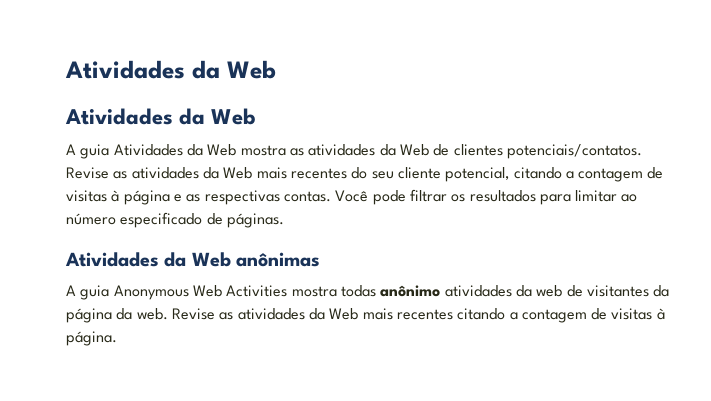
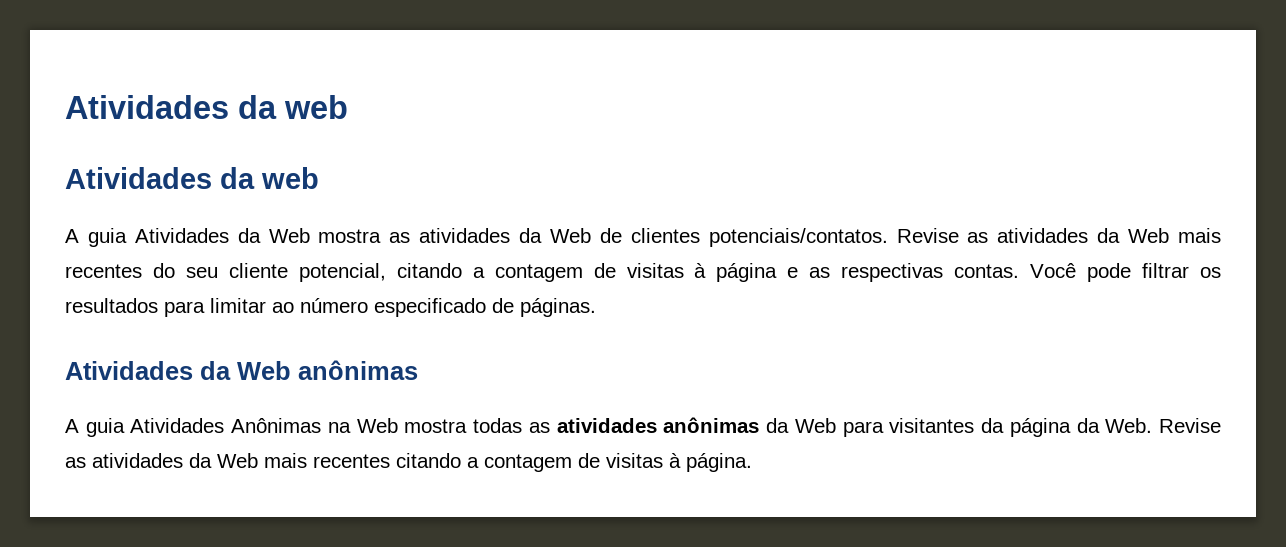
[65,60,276,79] [65,108,257,125] Atividades da Web // Atividades da Web -> [65,95,348,119] [65,167,319,189] Atividades da web // Atividades da web
[113,285,583,300] Anonymous Web Activities mostra todas anônimo atividades da web de -> [130,417,884,437] Atividades Anônimas na Web mostra todas as atividades anônimas da Web para
[136,308,168,320] web. -> [1105,418,1153,433] Web.

